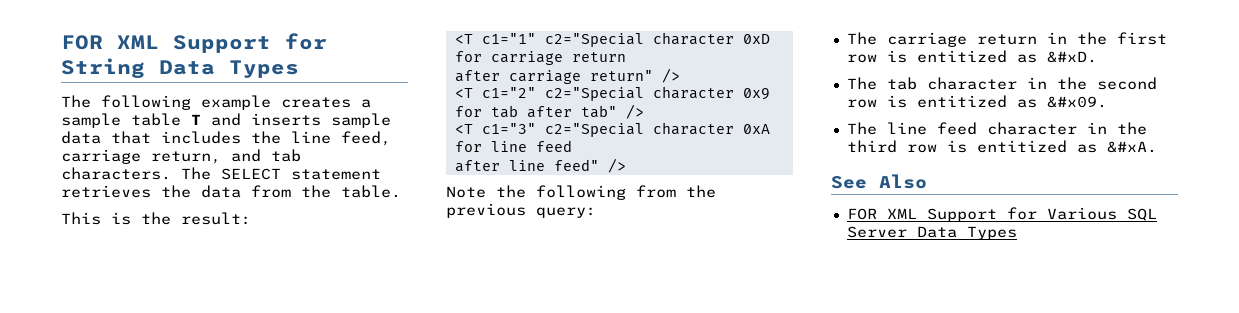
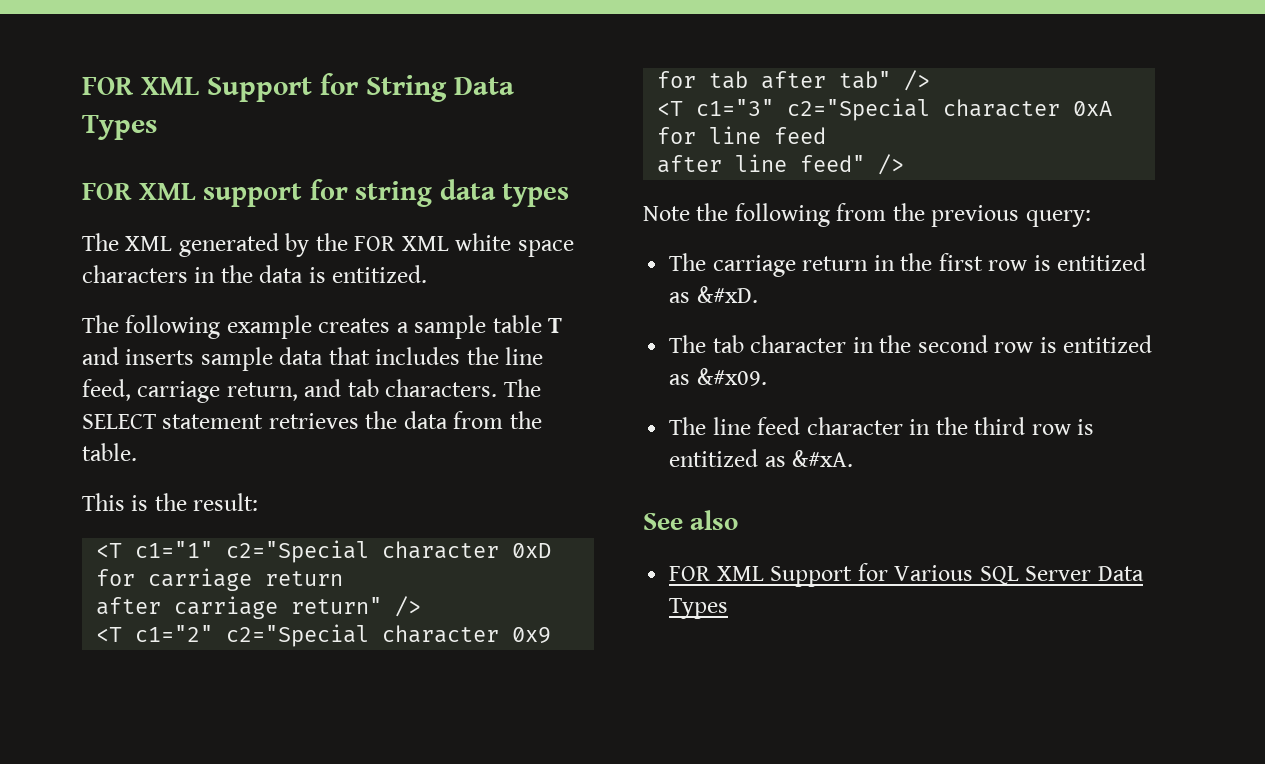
(299, 69) none -> [82,179,570,207] [82,233,574,257] [82,265,428,283] // FOR XML support for string data types // The XML generated by the FOR XML white space characters in the data is entitized.
[879,174,927,189] Also -> [690,510,739,530] also

